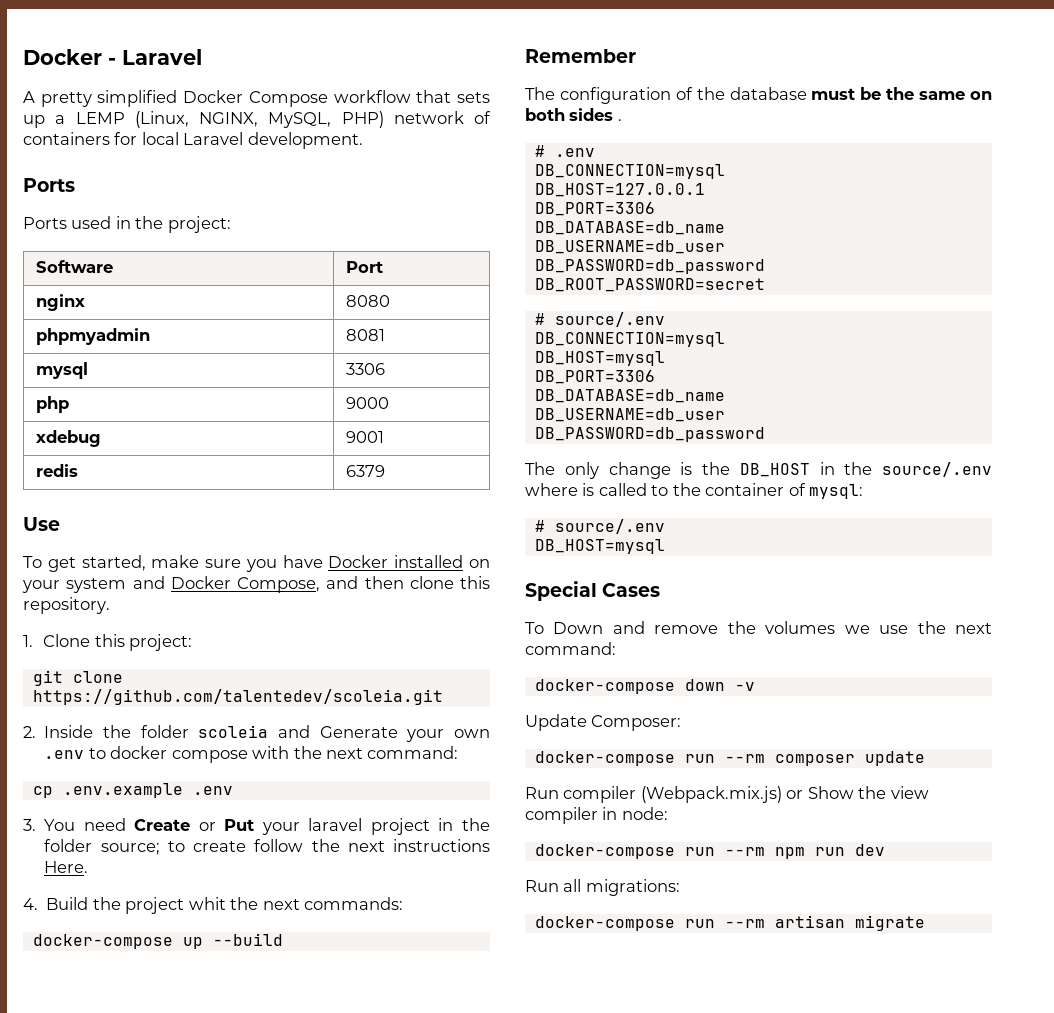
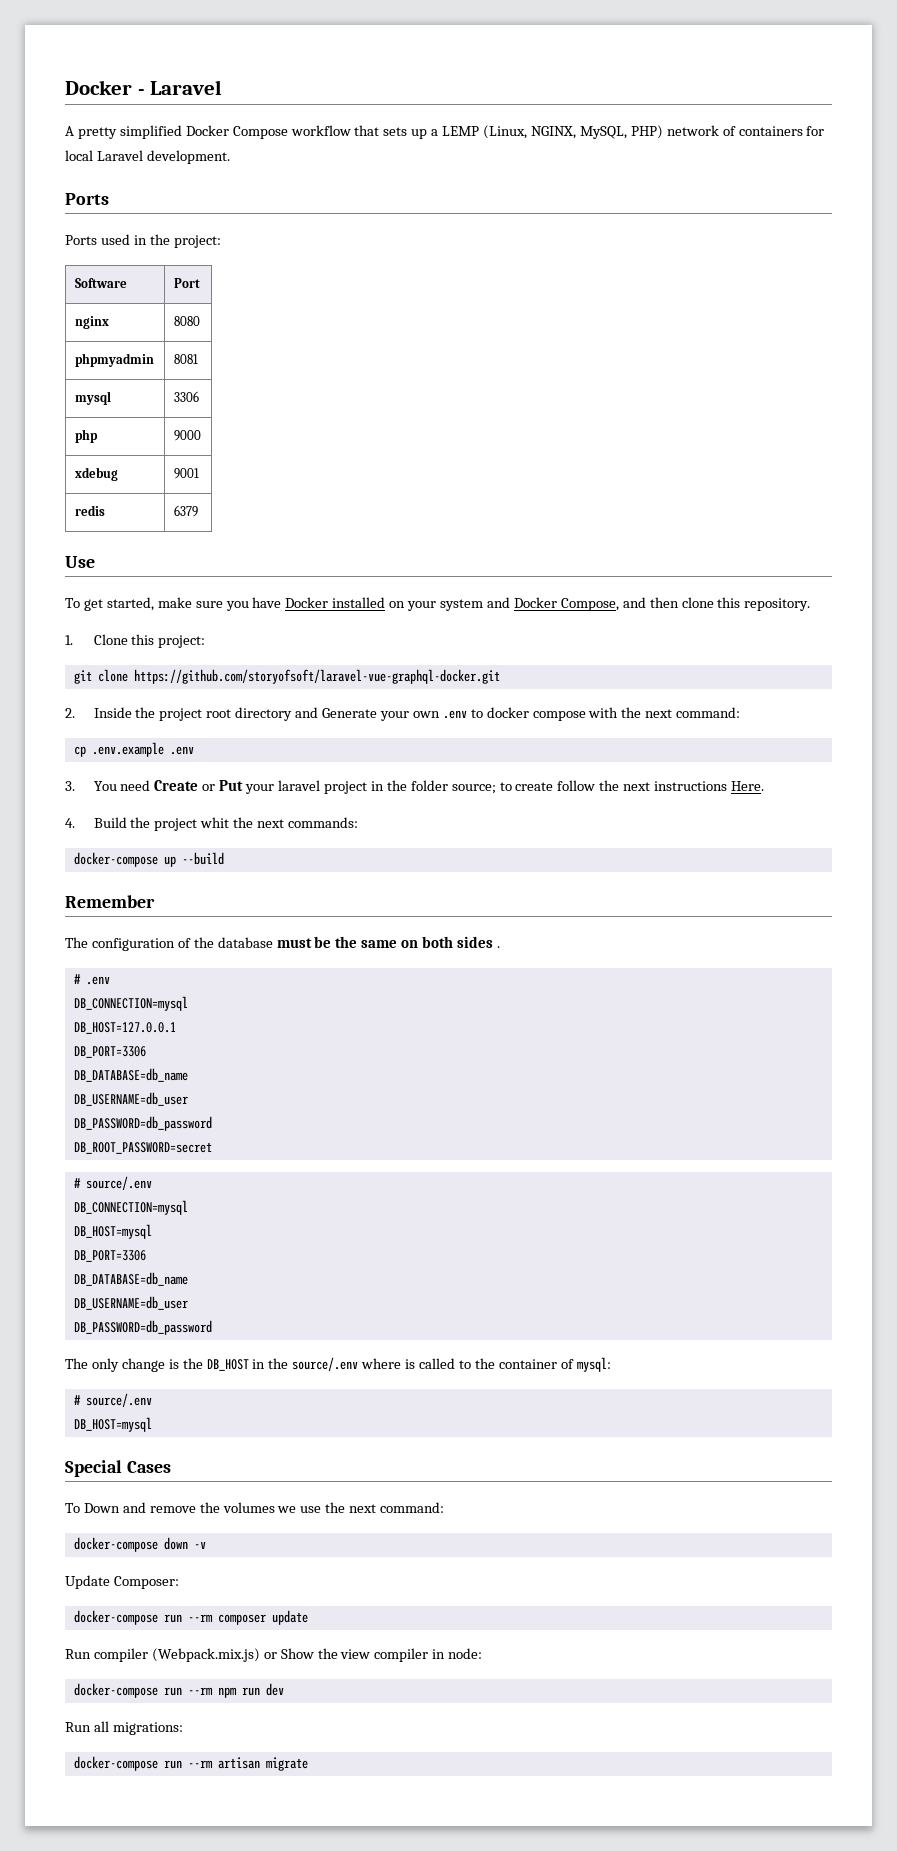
[32,689,443,705] https://github.com/talentedev/scoleia.git -> [133,669,500,684] https://github.com/storyofsoft/laravel-vue-graphql-docker.git
[140,725,269,738] folder scoleia -> [159,707,293,721] project root directory

